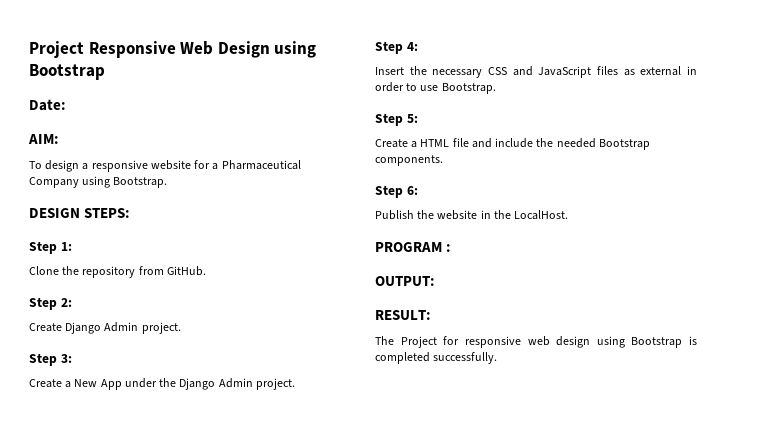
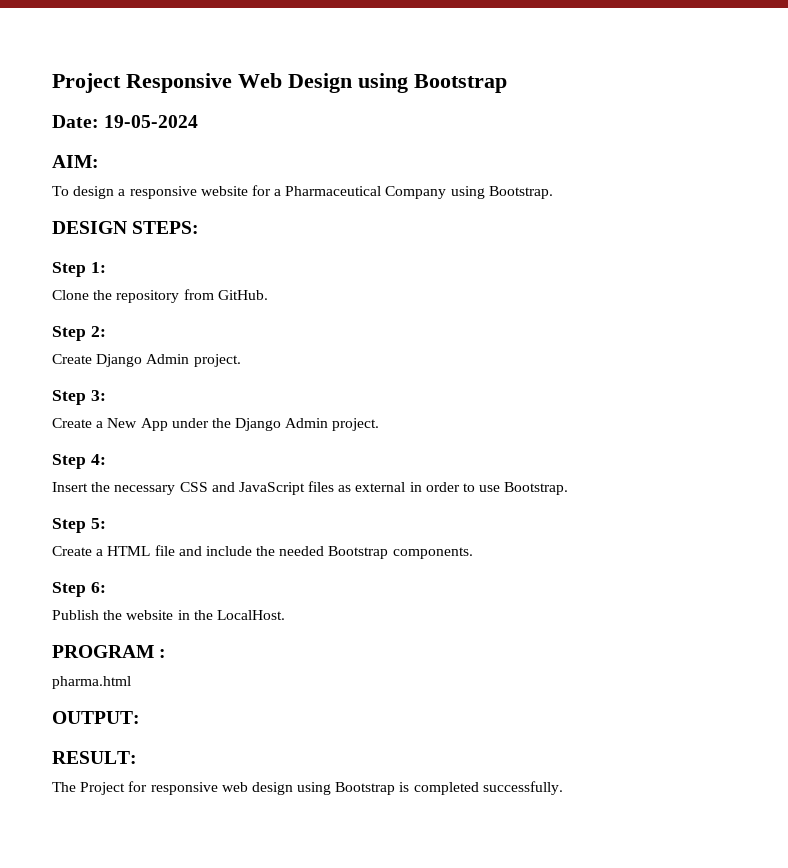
(66, 105) none -> [104,115,199,128] 19-05-2024
(452, 248) none -> [52,676,131,689] // pharma.html

